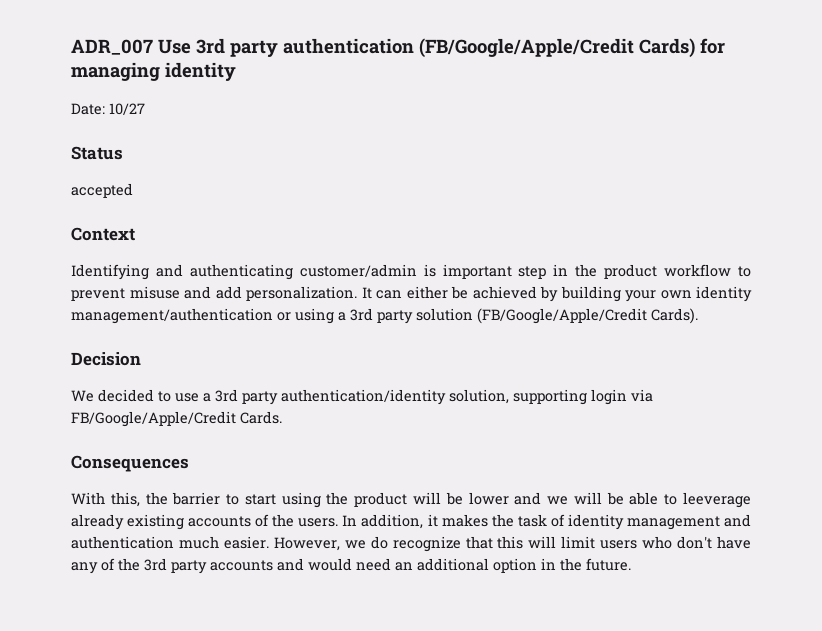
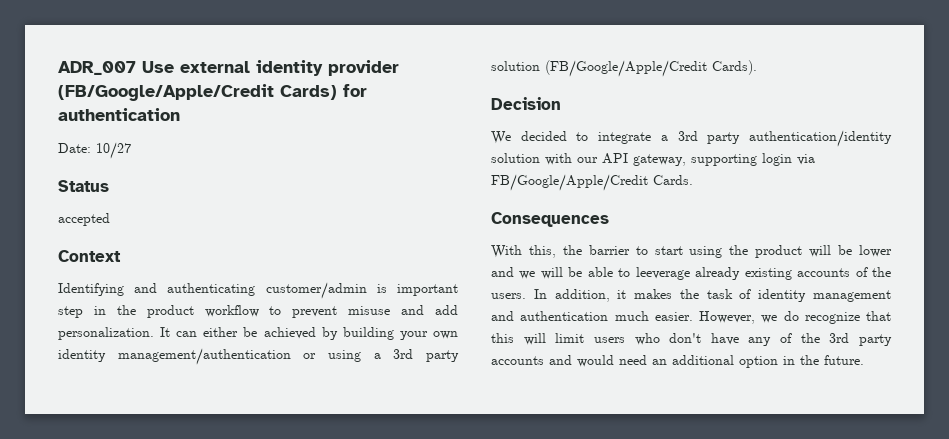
[196,38,414,57] 3rd party authentication -> [180,60,399,76] external identity provider
[71,62,236,81] managing identity -> [58,108,180,121] authentication
[175,393,199,402] use -> [598,132,652,144] integrate
[449,389,509,404] solution, -> [491,153,686,166] solution with our API gateway,

